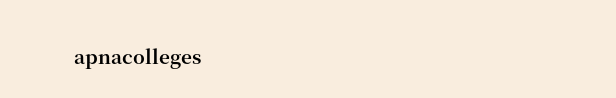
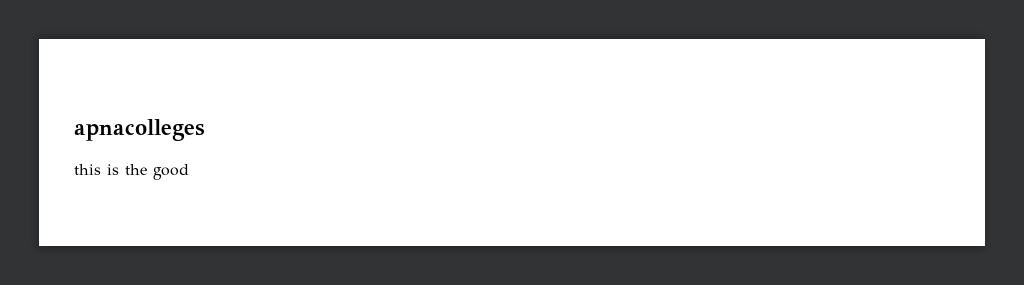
(201, 58) none -> [74,164,189,180] // this is the good

